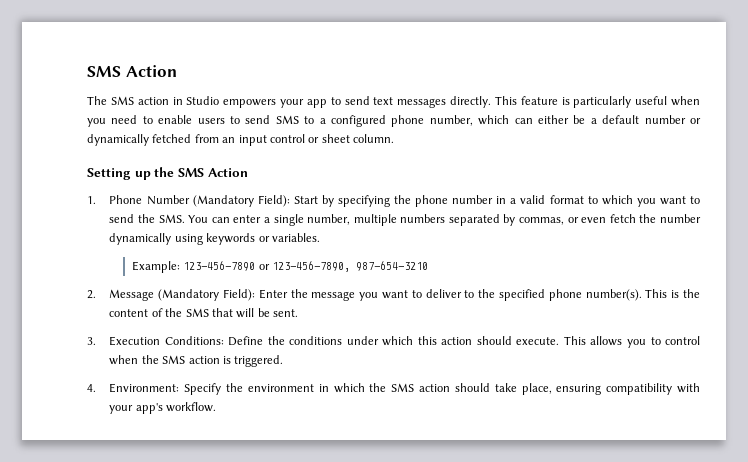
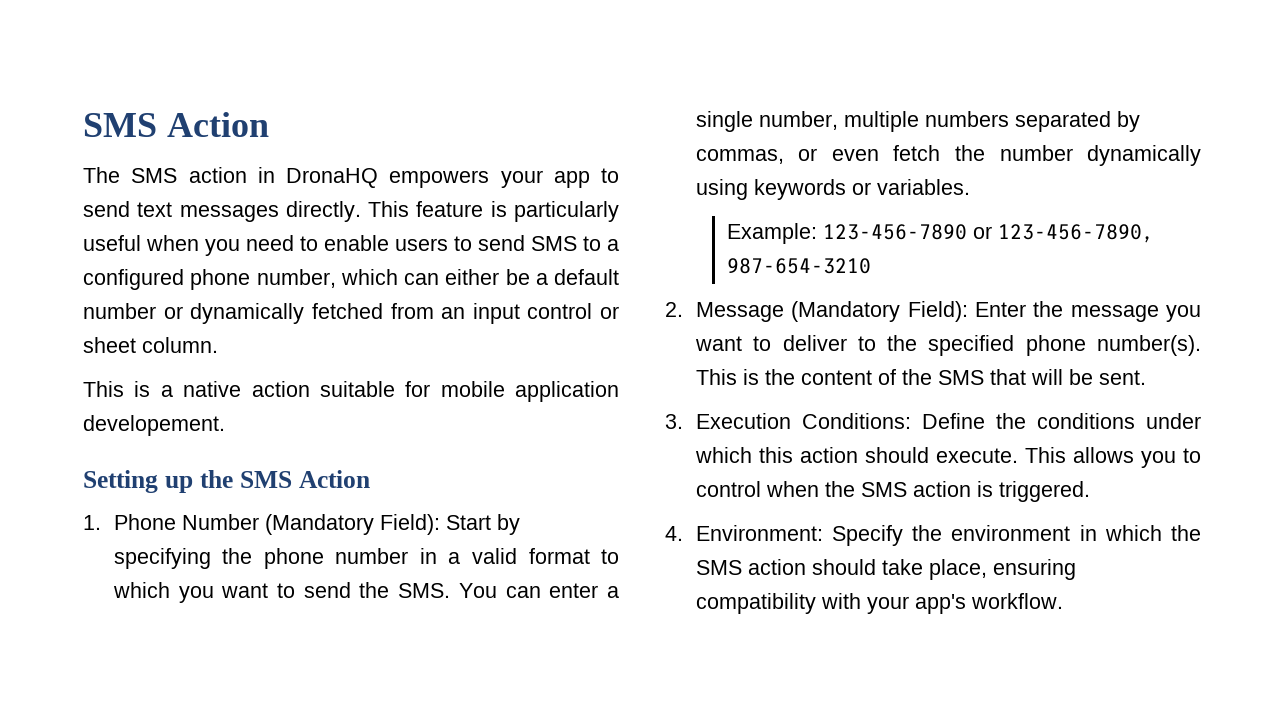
[186,96,220,105] Studio -> [286,168,378,188] DronaHQ
(394, 138) none -> [83,381,619,402] [83,415,225,436] // This is a native action suitable for mobile application developement.

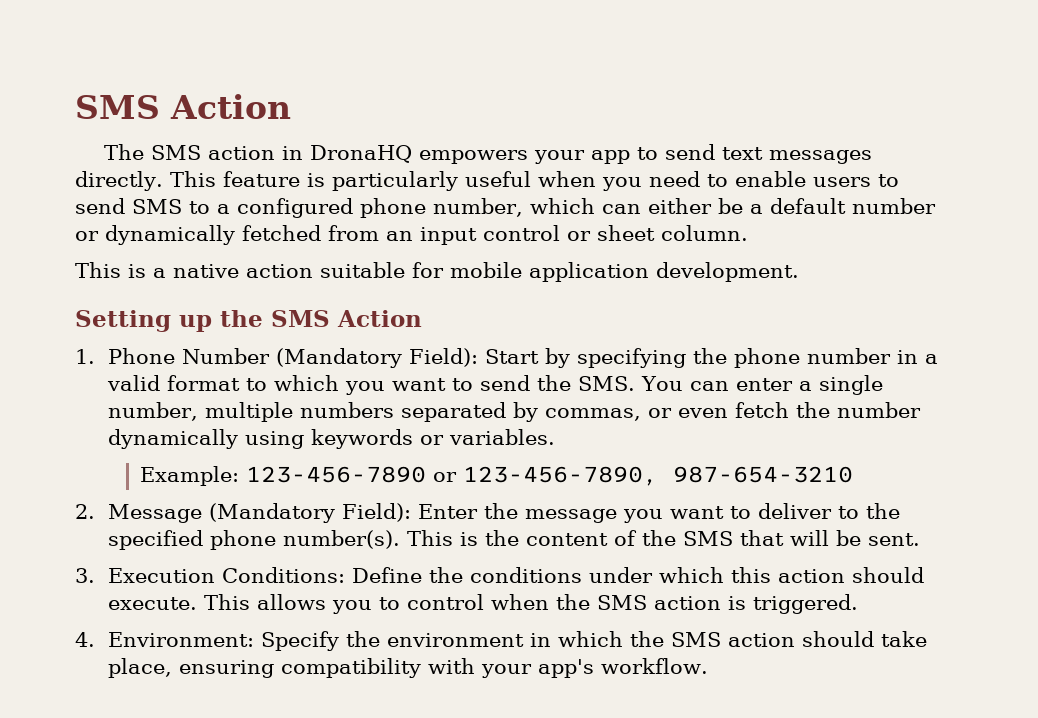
[83,415,225,436] developement. -> [656,262,799,282] development.

